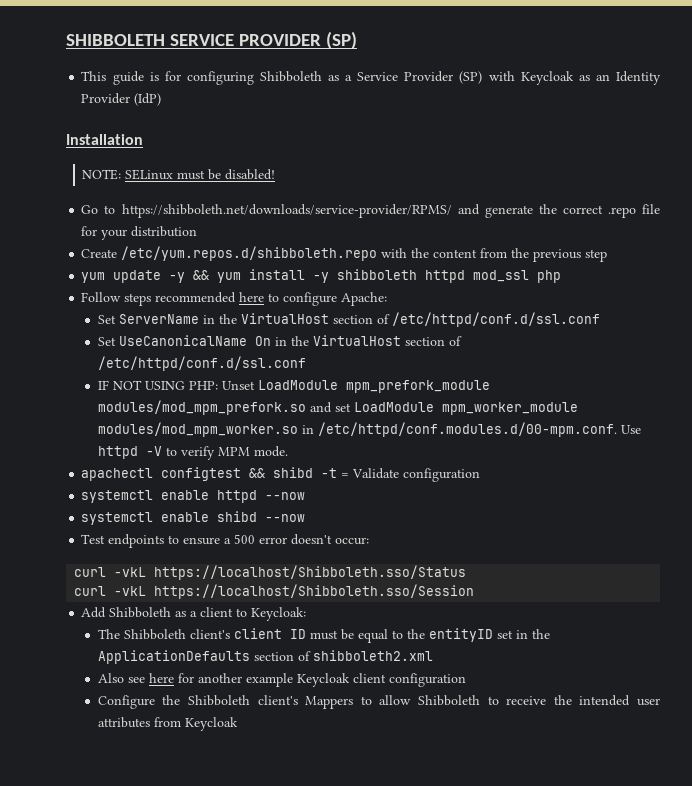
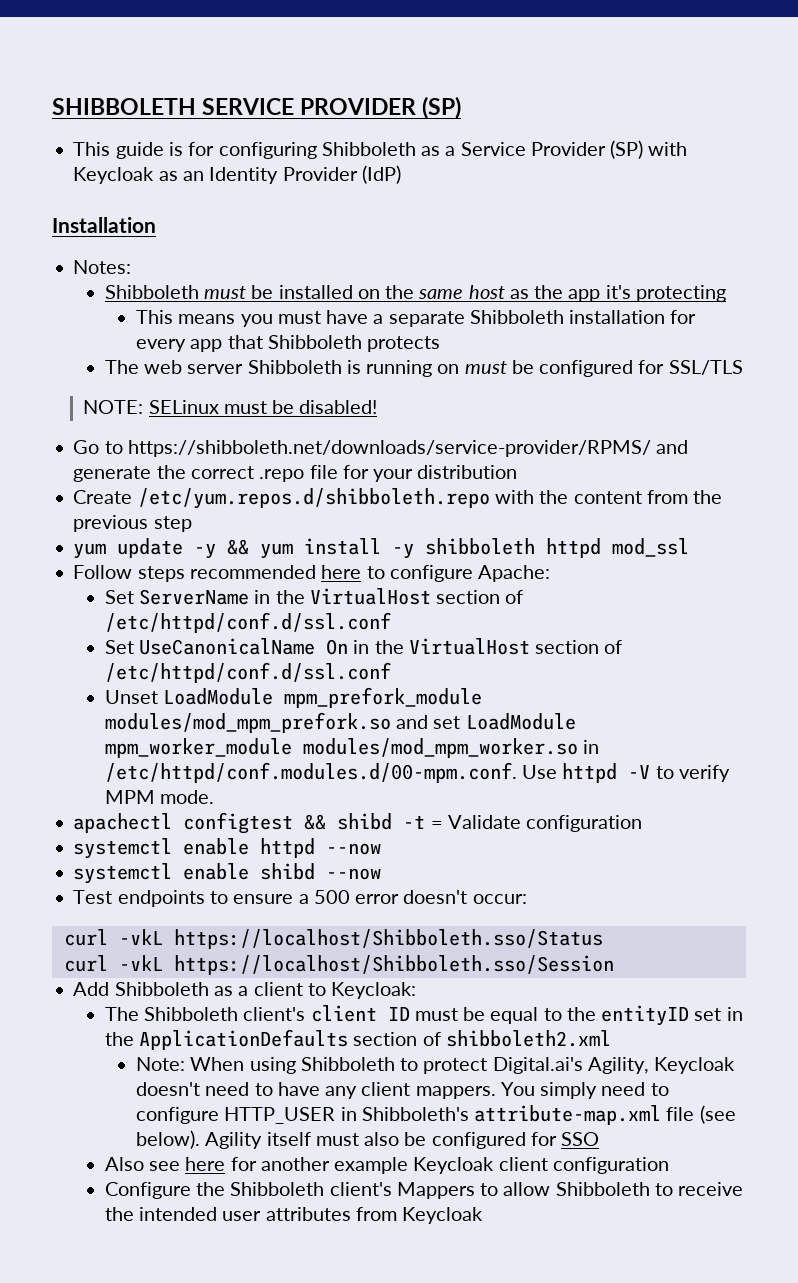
(143, 139) none -> [73,260,132,274] [104,285,726,302] [135,310,697,327] [135,335,441,352] [104,360,743,377] // Notes: // Shibboleth must be installed on the same host as the app it's protecting // This means you must have a separate Shibboleth installation for every app that Shibboleth protects // The web server Shibboleth is running on must be configured for SSL/TLS
[537,270,562,283] php -> (690, 547) none
[97,380,218,390] IF NOT USING PHP: -> (391, 672) none
(433, 655) none -> [135,1057,736,1074] [135,1082,669,1099] [135,1105,736,1125] [135,1130,600,1149] // Note: When using Shibboleth to protect Digital.ai's Agility, Keycloak doesn't need to have any client mappers. You simply need to configure HTTP_USER in Shibboleth's attribute-map.xml file (see below). Agility itself must also be configured for SSO

